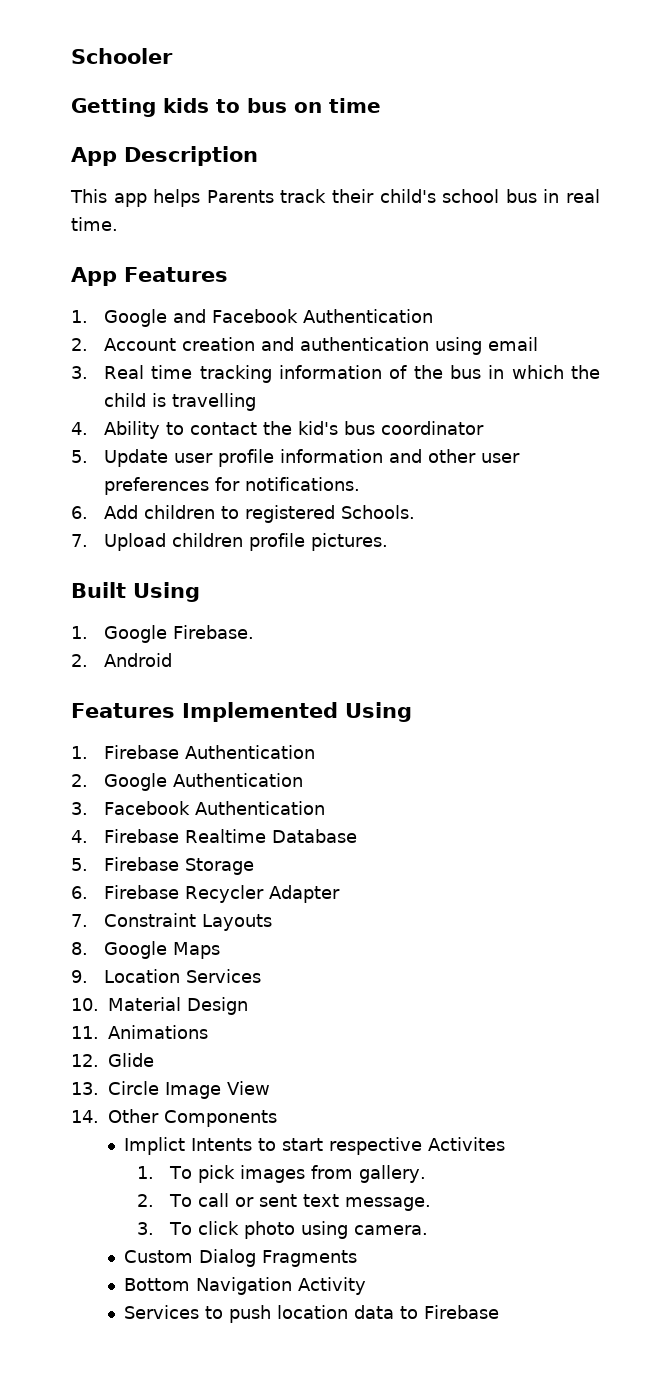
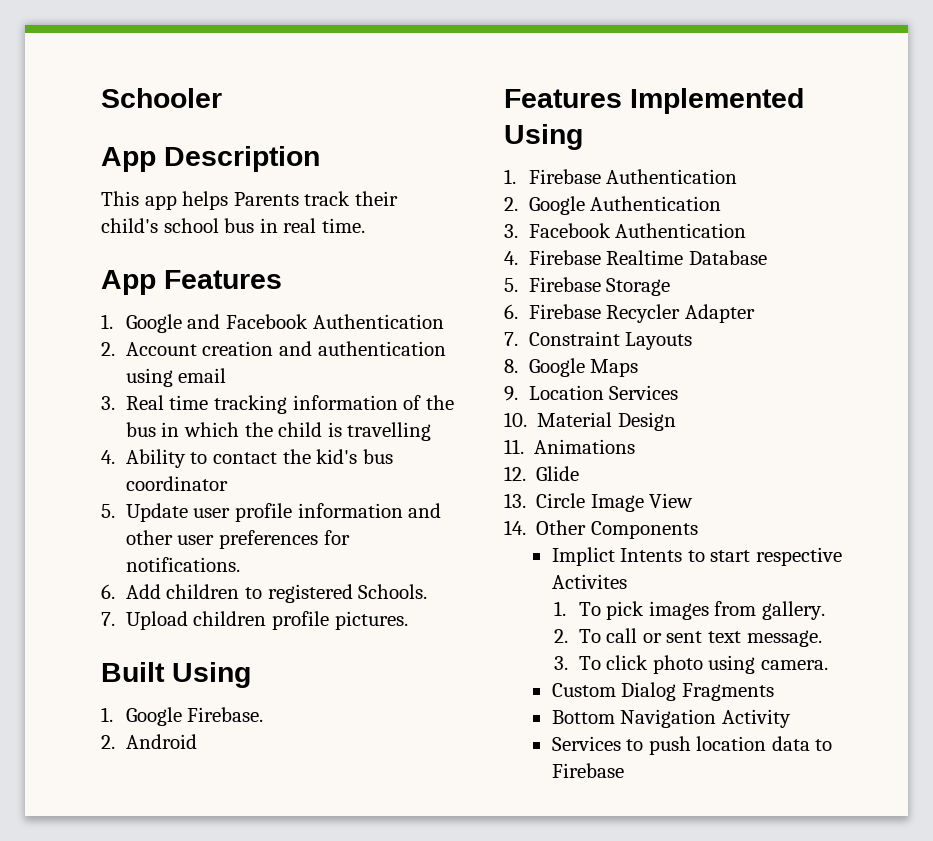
[71,98,381,117] // Getting kids to bus on time -> (222, 98) none

